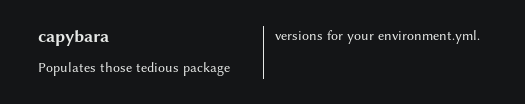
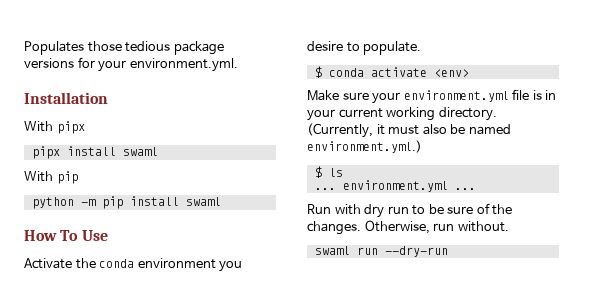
[38,30,109,46] capybara // -> (24, 48) none
(480, 37) none -> [24,92,108,104] [24,121,85,134] [31,146,158,159] [24,171,78,184] [31,196,221,209] [24,230,108,241] [24,258,243,272] [307,41,422,55] [314,66,469,78] [307,89,557,104] [307,107,497,121] [307,123,511,138] [307,140,422,153] [314,166,343,178] [314,180,476,192] [307,203,513,218] [307,220,509,235] [314,246,448,257] // Installation // With pipx // pipx install swaml // With pip // python -m pip install swaml // How To Use // Activate the conda environment you desire to populate. // $ conda activate <env> // Make sure your environment.yml file is in your current working directory. (Currently, it must also be named environment.yml.) // $ ls // ... environment.yml ... // Run with dry run to be sure of the changes. Otherwise, run without. // swaml run --dry-run

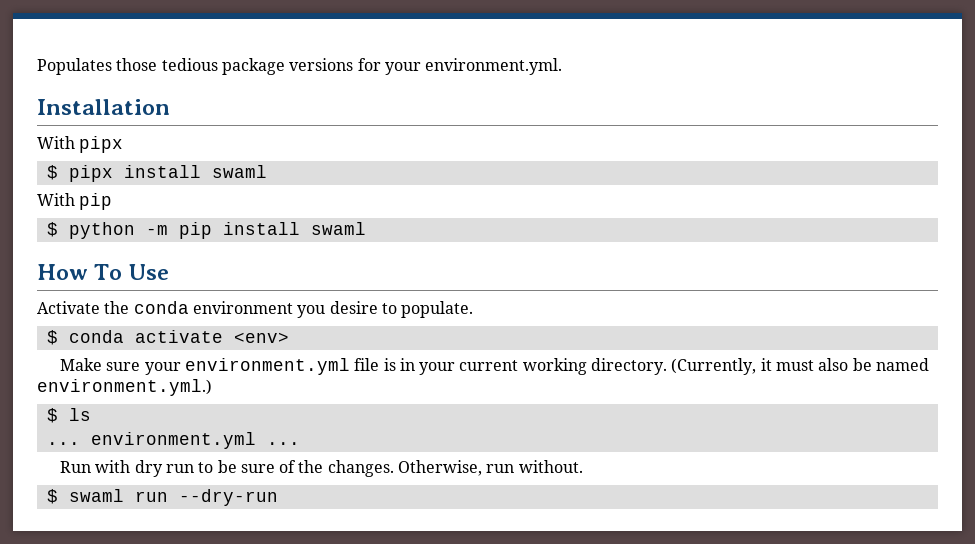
(85, 127) none -> [46,165,58,180] $
(78, 177) none -> [46,222,58,237] $
(509, 226) none -> [46,489,58,504] $

